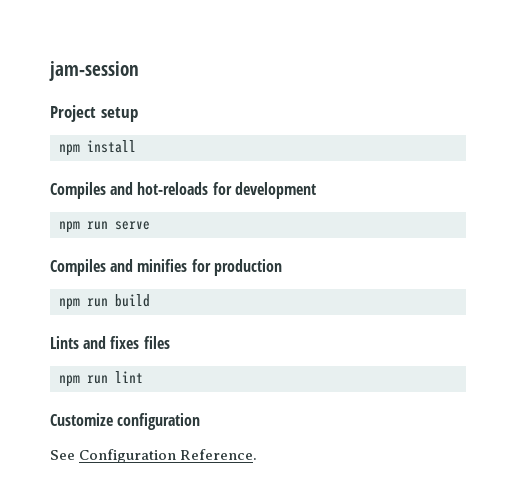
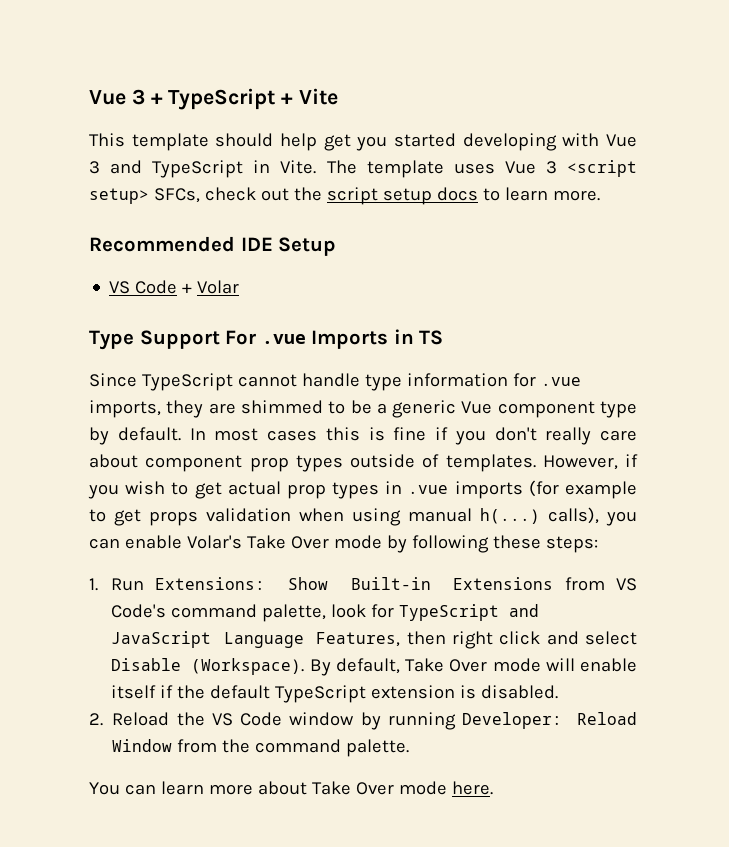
[49,61,139,81] [50,105,138,122] [59,140,136,156] [50,182,316,199] [59,221,150,233] [50,259,282,276] [59,294,150,310] [50,336,170,349] [59,371,143,387] [50,413,201,430] [50,449,258,463] jam-session // Project setup // npm install // Compiles and hot-reloads for development // npm run serve // Compiles and minifies for production // npm run build // Lints and fixes files // npm run lint // Customize configuration // See Configuration Reference. -> [89,88,339,110] [89,133,637,151] [89,160,638,178] [89,187,600,205] [89,236,337,256] [109,280,240,294] [89,329,444,350] [89,373,581,391] [89,400,637,418] [89,427,637,445] [89,454,638,472] [88,480,637,499] [89,507,637,526] [89,535,598,553] [89,577,637,591] [110,604,539,622] [110,631,637,649] [110,658,637,676] [110,685,558,703] [89,712,637,730] [112,739,410,757] [89,781,493,795] Vue 3 + TypeScript + Vite // This template should help get you started developing with Vue 3 and TypeScript in Vite. The template uses Vue 3 <script setup> SFCs, check out the script setup docs to learn more. // Recommended IDE Setup // VS Code + Volar // Type Support For .vue Imports in TS // Since TypeScript cannot handle type information for .vue imports, they are shimmed to be a generic Vue component type by default. In most cases this is fine if you don't really care about component prop types outside of templates. However, if you wish to get actual prop types in .vue imports (for example to get props validation when using manual h(...) calls), you can enable Volar's Take Over mode by following these steps: // 1. Run Extensions: Show Built-in Extensions from VS Code's command palette, look for TypeScript and JavaScript Language Features, then right click and select Disable (Workspace). By default, Take Over mode will enable itself if the default TypeScript extension is disabled. // 2. Reload the VS Code window by running Developer: Reload Window from the command palette. // You can learn more about Take Over mode here.

